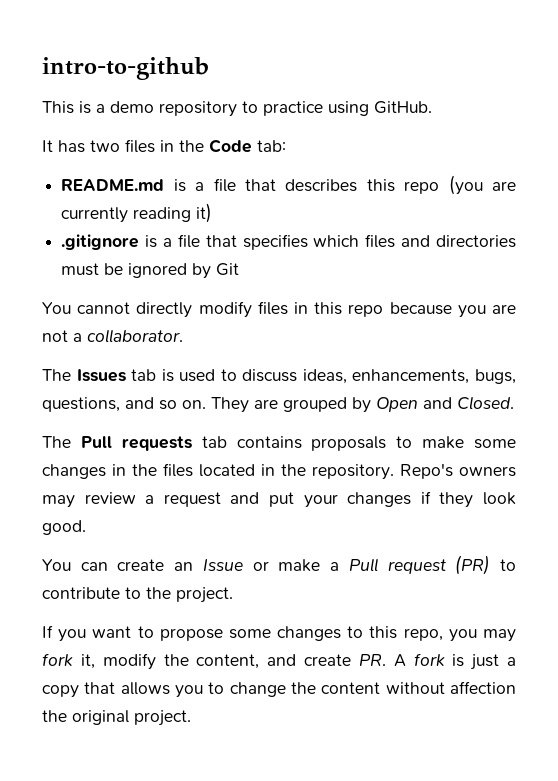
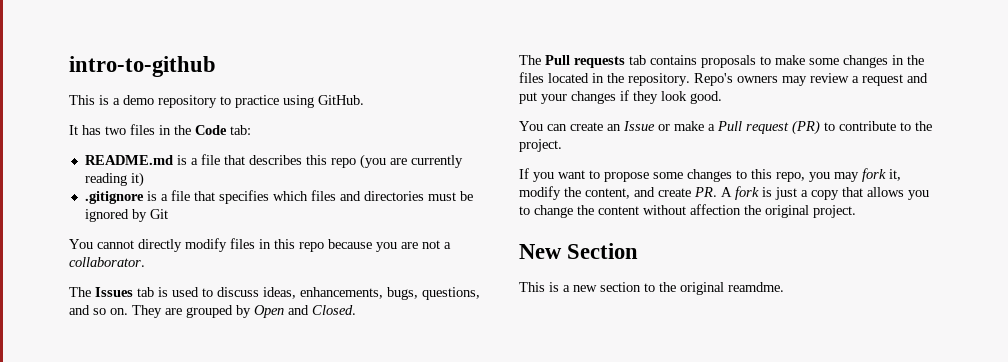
(191, 718) none -> [519,243,639,259] [519,282,784,295] // New Section // This is a new section to the original reamdme.

